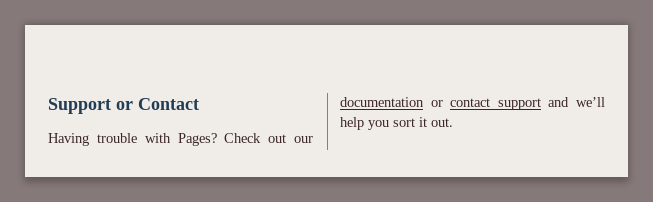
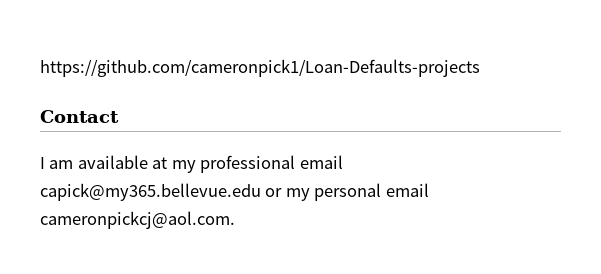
[48,98,133,114] Support or -> [40,59,480,77] https://github.com/cameronpick1/Loan-Defaults-projects //
[48,133,313,146] [340,97,605,110] [340,117,453,130] Having trouble with Pages? Check out our documentation or contact support and we’ll help you sort it out. -> [40,155,343,173] [40,183,429,201] [40,211,235,229] I am available at my professional email capick@my365.bellevue.edu or my personal email cameronpickcj@aol.com.

